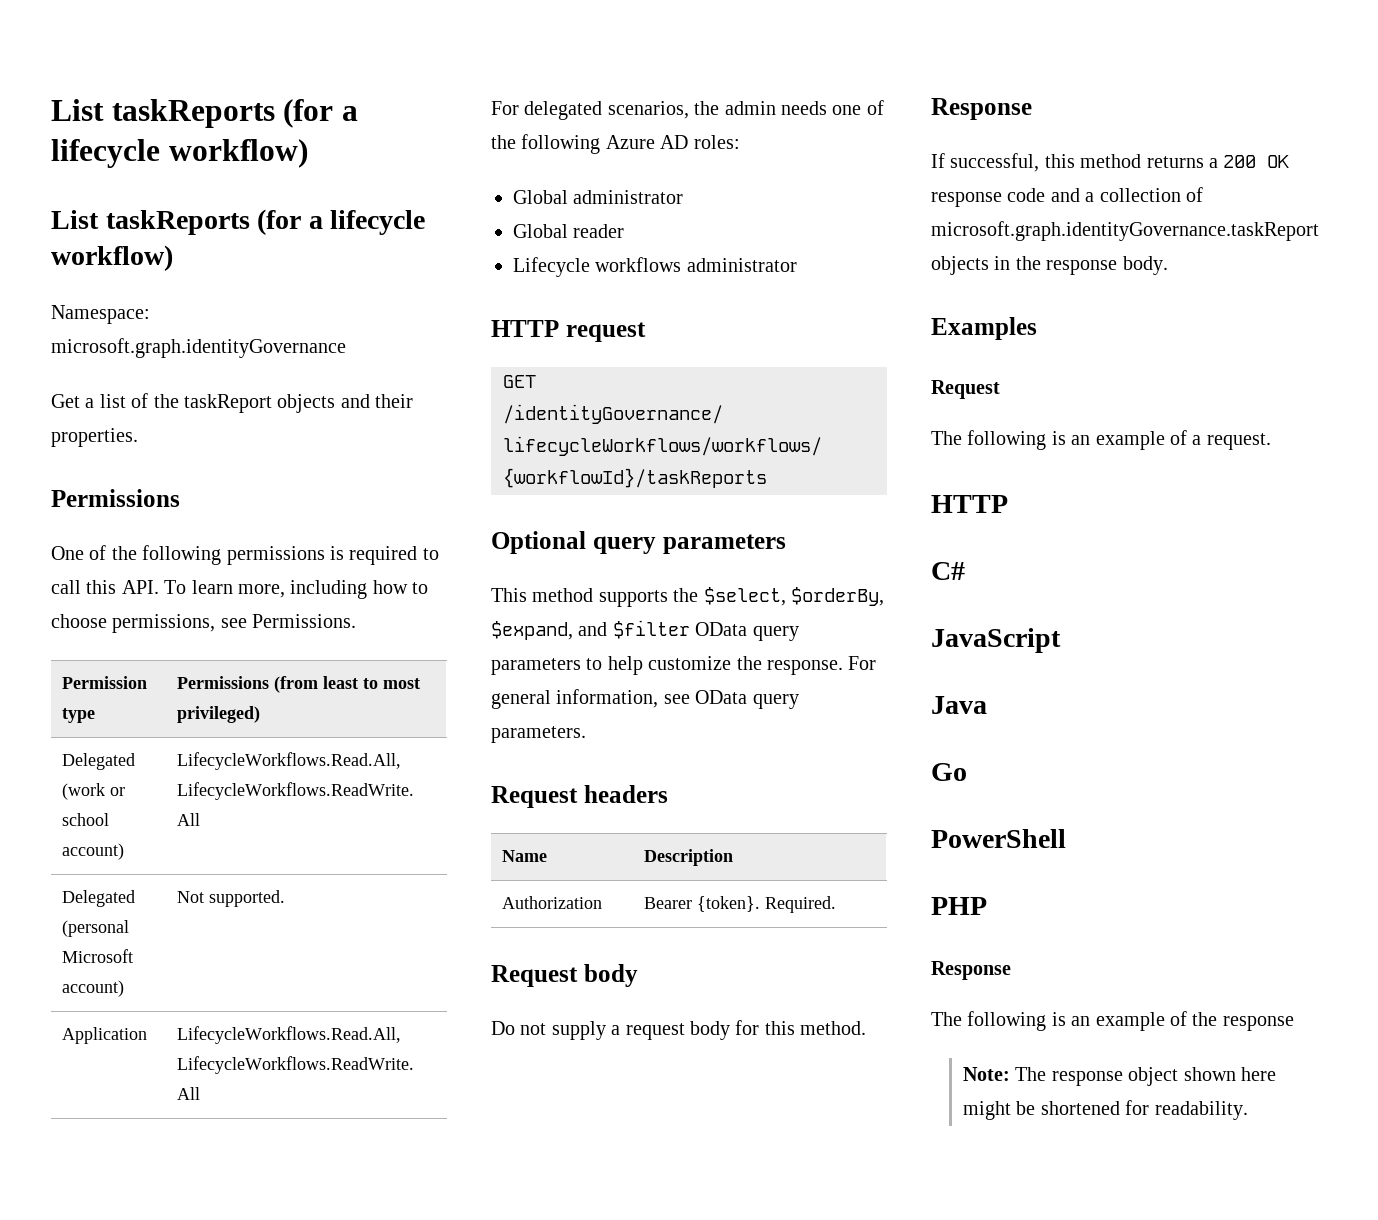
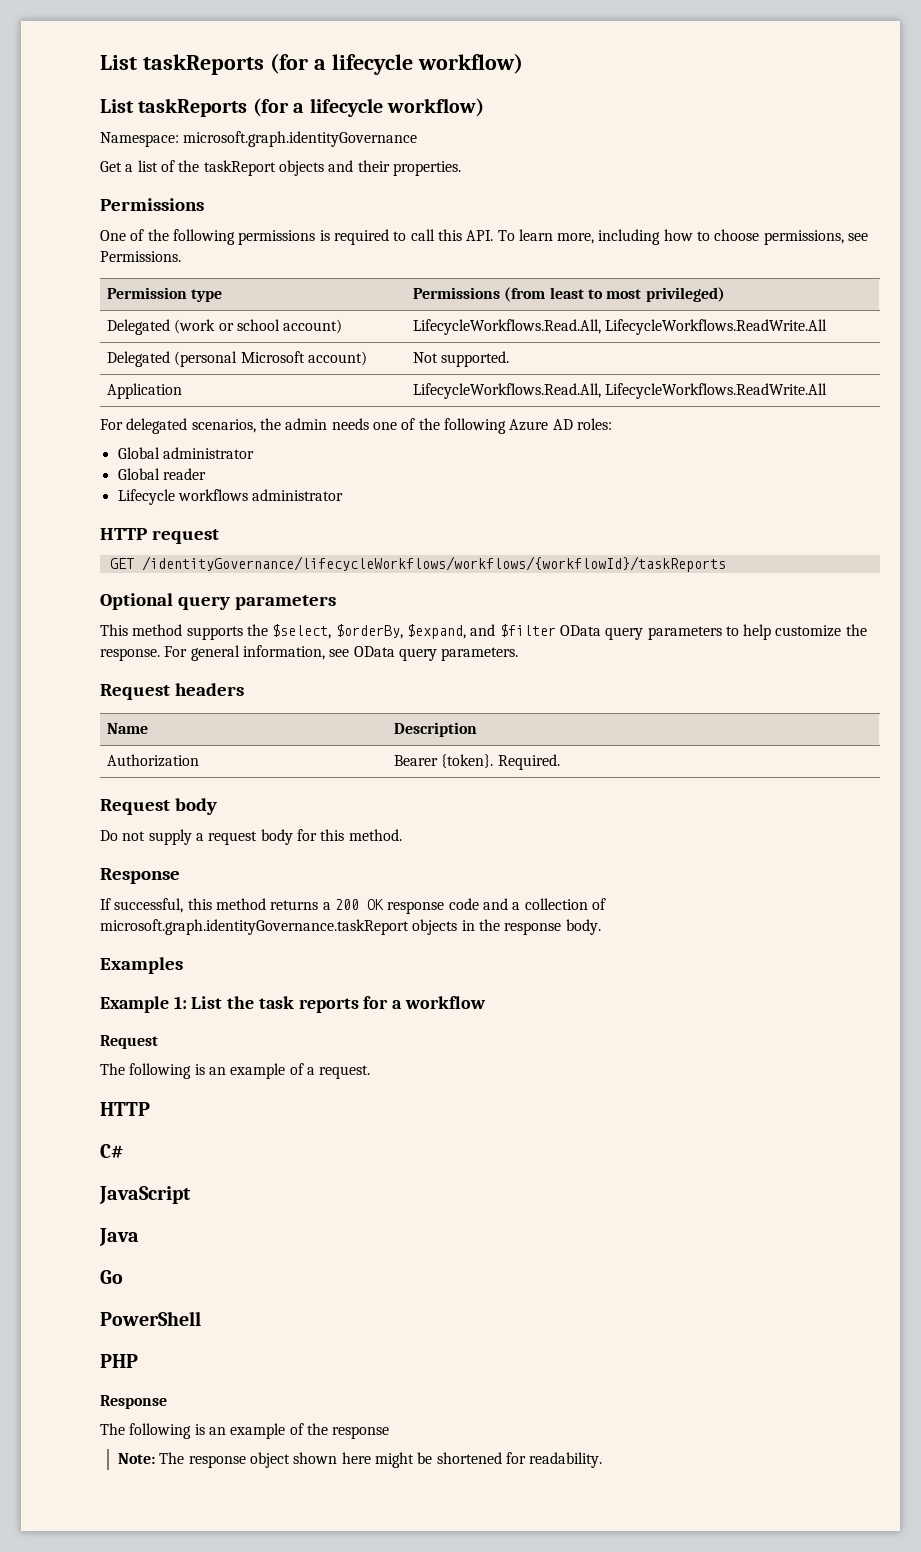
(1037, 328) none -> [100,996,486,1013] // Example 1: List the task reports for a workflow

